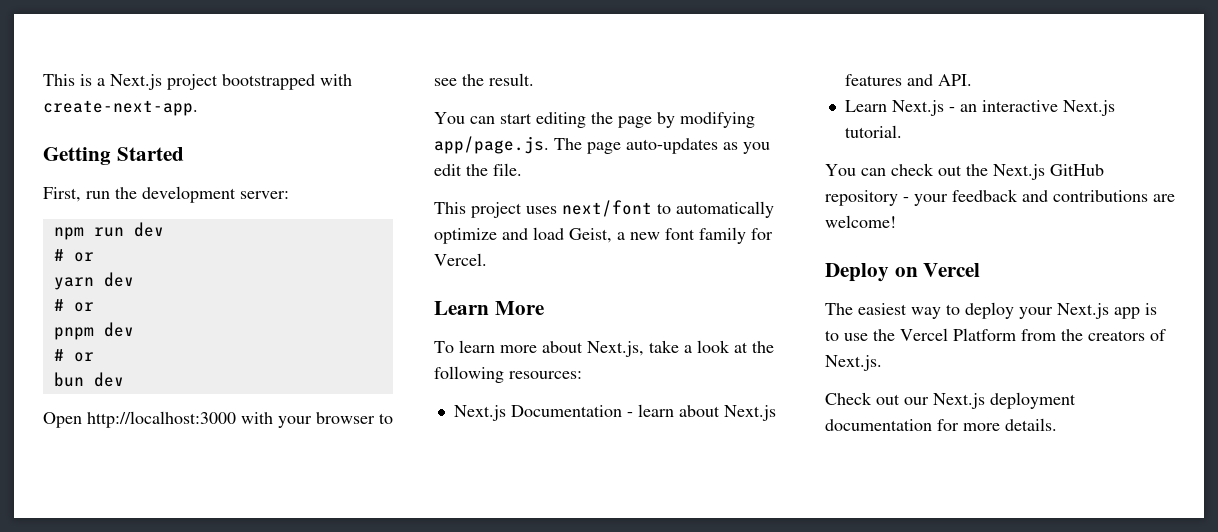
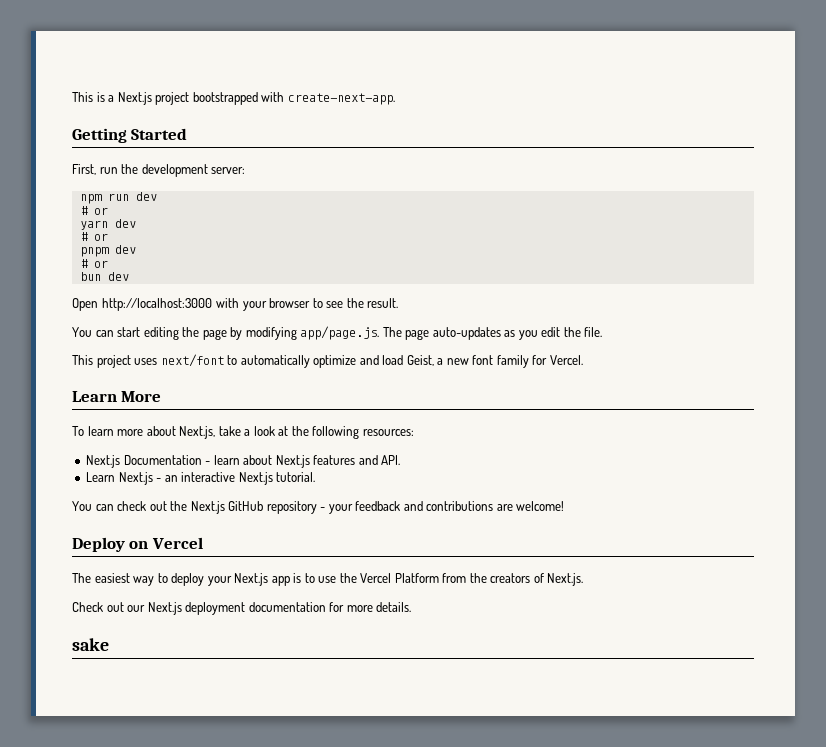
(1057, 424) none -> [72,638,109,651] // sake

